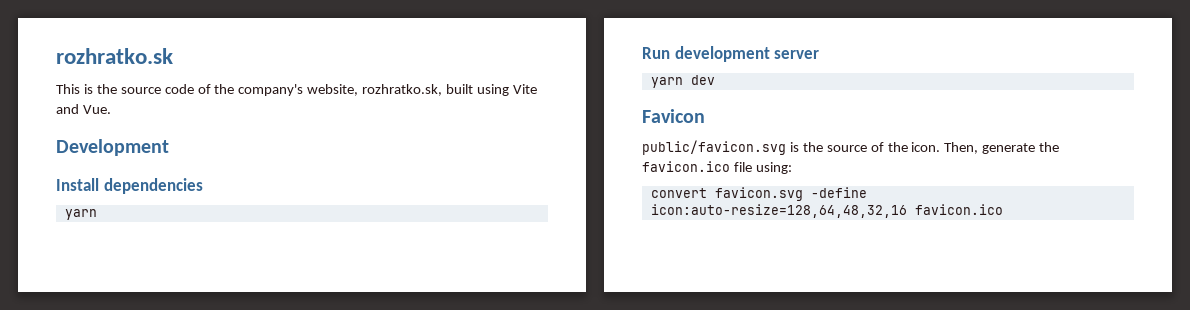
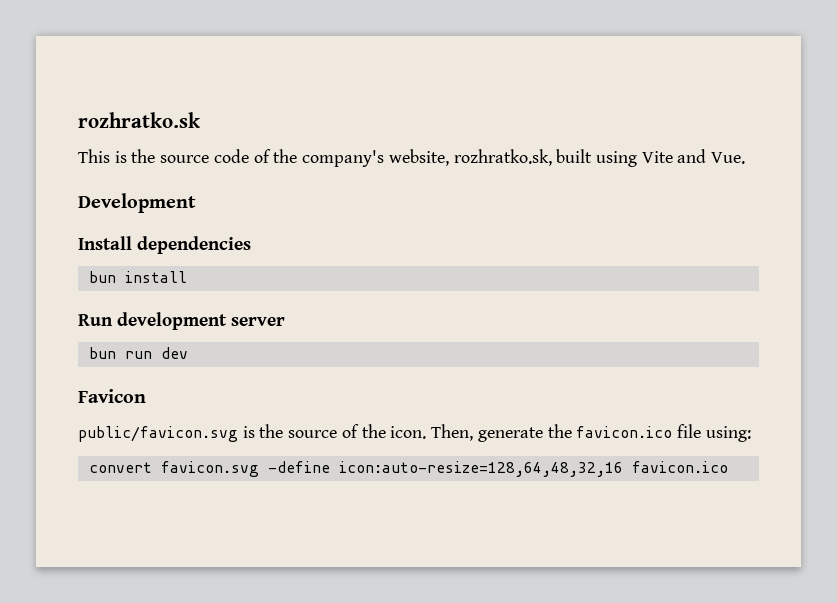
[64,209,97,220] yarn -> [88,271,187,283] bun install
[650,77,683,88] yarn -> [88,347,152,359] bun run

